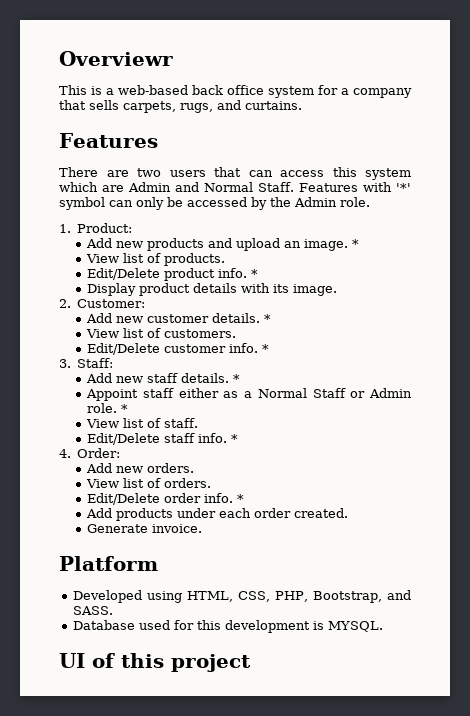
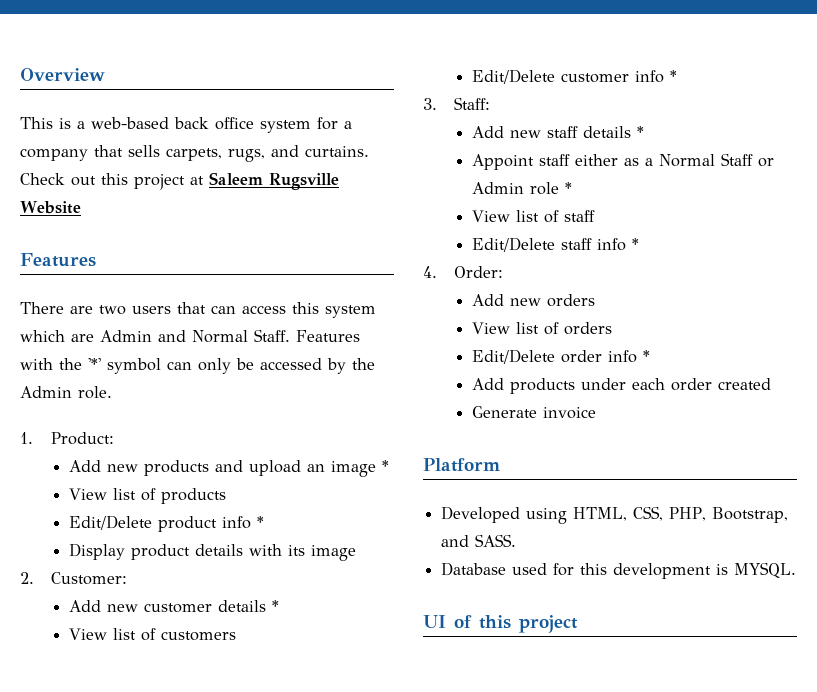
[59,51,173,66] Overviewr -> [20,68,105,81] Overview
(302, 105) none -> [20,172,339,190] [20,201,81,214] Check out this project at Saleem Rugsville Website
(392, 187) none -> [59,358,82,370] the
[304,239,360,251] [86,253,226,266] image. * // View list of products. -> [330,460,389,477] [68,488,226,504] image * // View list of products
[218,268,248,278] info. -> [221,516,251,529] info
[293,284,338,296] image. -> [310,545,356,561] image
[212,313,272,323] [86,328,237,338] details. * // View list of customers. -> [217,600,279,612] [68,628,236,641] details * // View list of customers
[229,343,259,353] info. -> [634,70,664,83] info
[181,373,230,383] details. -> [582,126,631,138] details
[87,403,129,413] [86,418,199,428] role. * // View list of staff. -> [529,182,572,195] [471,210,595,223] role * // View list of staff
[198,433,228,443] info. -> [596,238,626,251] info
[147,463,195,473] [86,478,212,488] orders. // View list of orders. -> [546,294,595,307] [471,322,612,335] orders // View list of orders
[204,493,234,503] info. -> [607,350,637,363] info
[294,508,349,518] created. -> [717,378,771,390] created
[152,524,203,533] invoice. -> [542,407,596,419] invoice

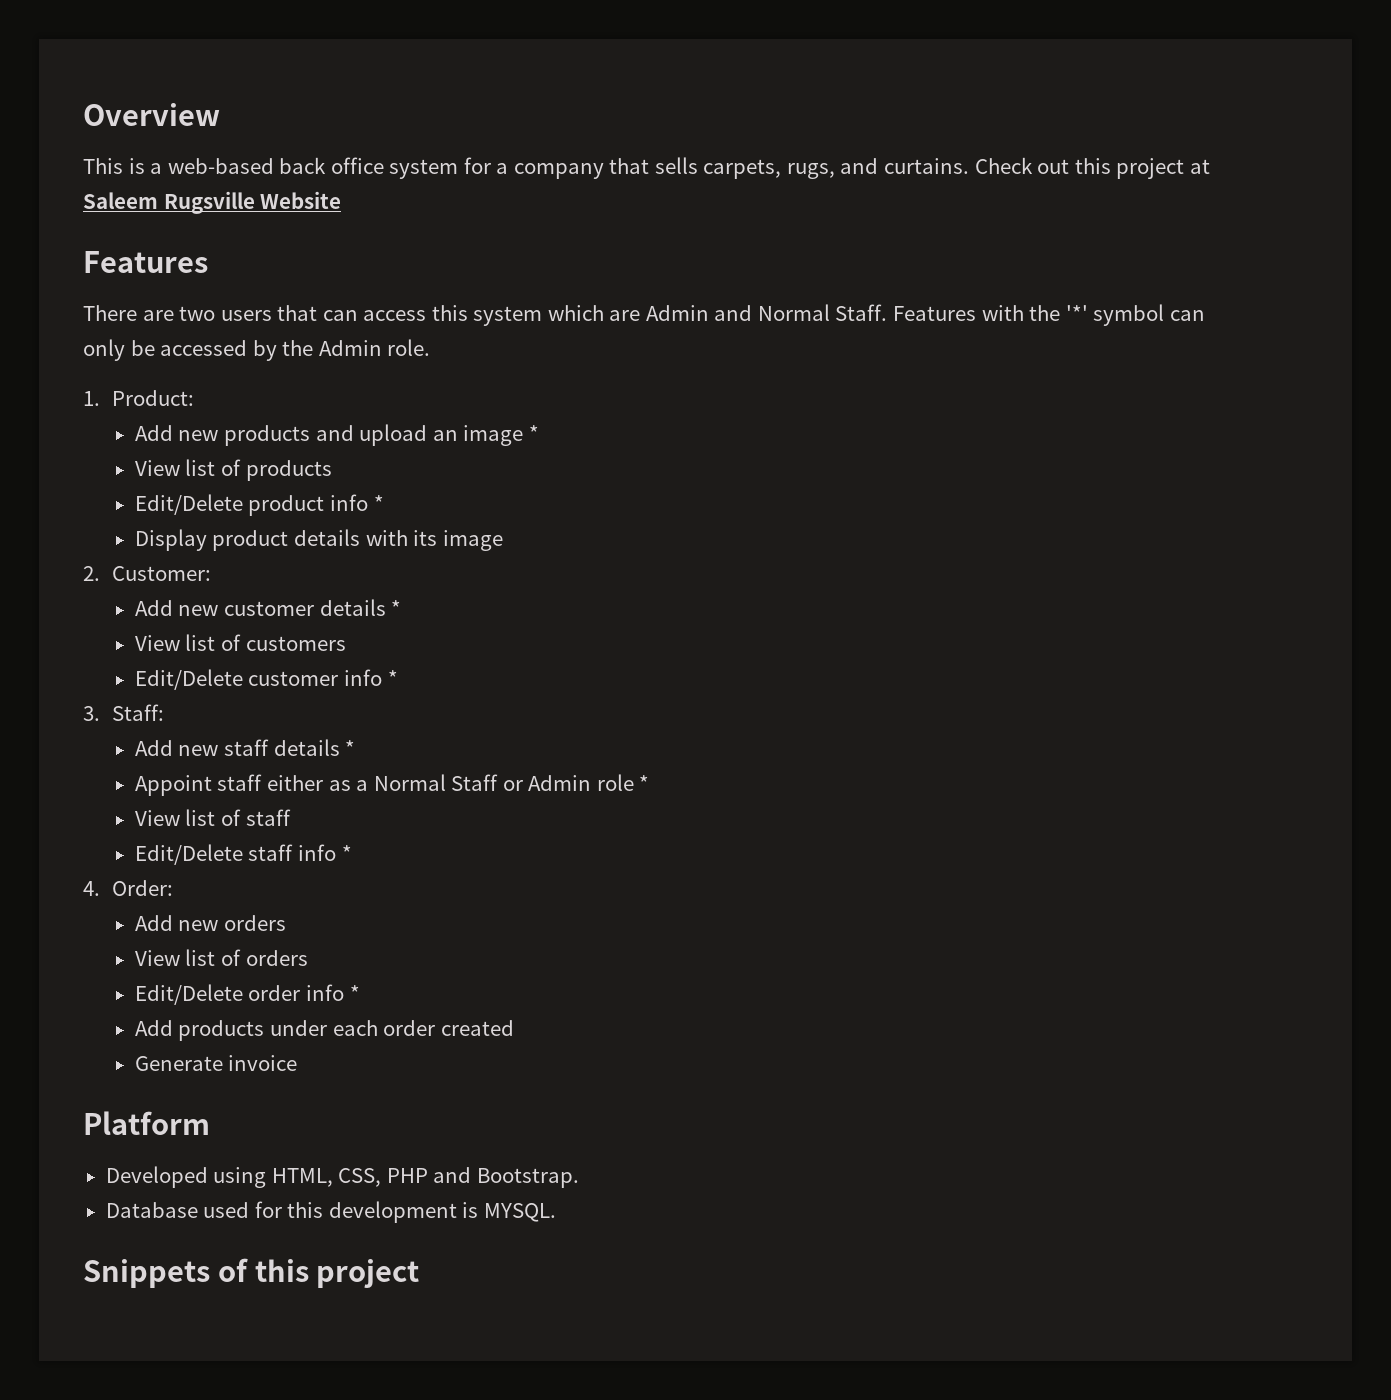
[669,507,789,523] [441,534,517,547] PHP, Bootstrap, and SASS. -> [386,1167,579,1188] PHP and Bootstrap.
[423,615,446,628] UI -> [83,1259,210,1288] Snippets

